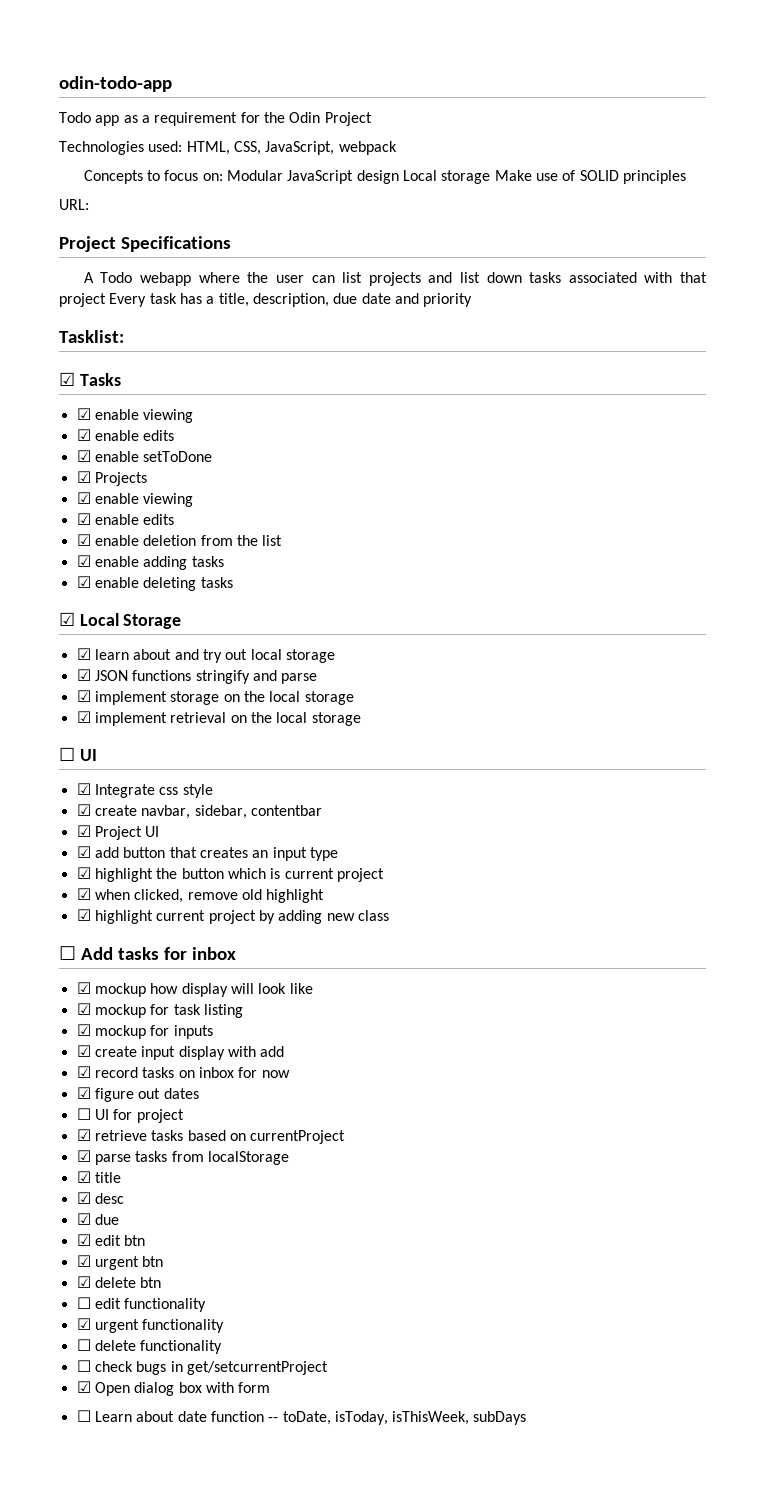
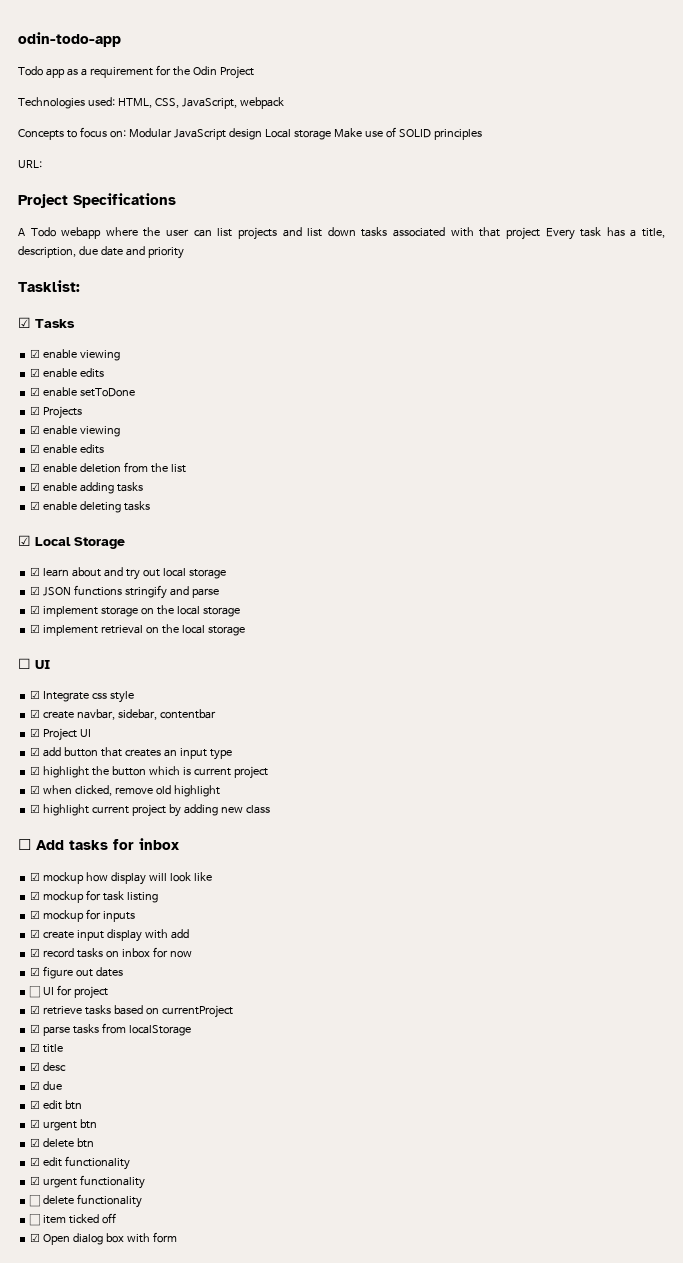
[76,1297,91,1309] ☐ -> [30,1157,41,1166] ☑
[94,1361,328,1375] check bugs in get/setcurrentProject -> [43,1213,117,1224] item ticked off
[76,1410,527,1425] // ☐ Learn about date function -- toDate, isToday, isThisWeek, subDays -> (177, 1237) none

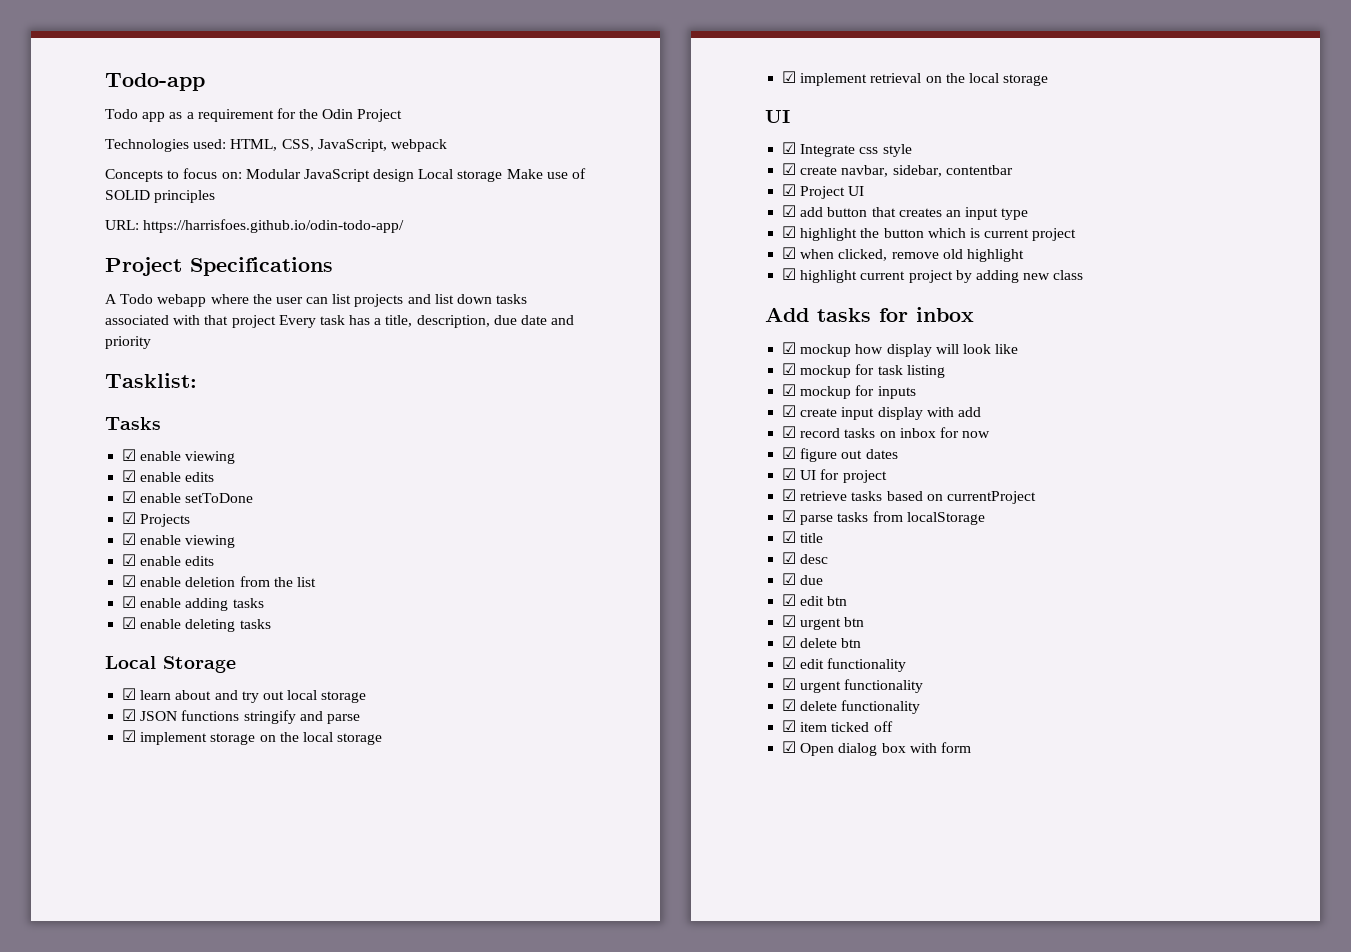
[18,32,121,47] odin-todo-app -> [105,73,205,91] Todo-app
(42, 164) none -> [143,219,405,233] https://harrisfoes.github.io/odin-todo-app/
[18,317,31,328] ☑ -> (197, 380) none
[18,535,31,546] ☑ -> (271, 624) none
[18,658,31,669] ☐ -> (1049, 80) none
[18,839,31,850] ☐ -> (1084, 275) none
[29,986,41,998] ☐ -> [782,468,797,480] ☑
[29,1195,41,1207] ☐ -> [782,699,797,711] ☑
[29,1214,41,1226] ☐ -> [782,720,797,732] ☑

